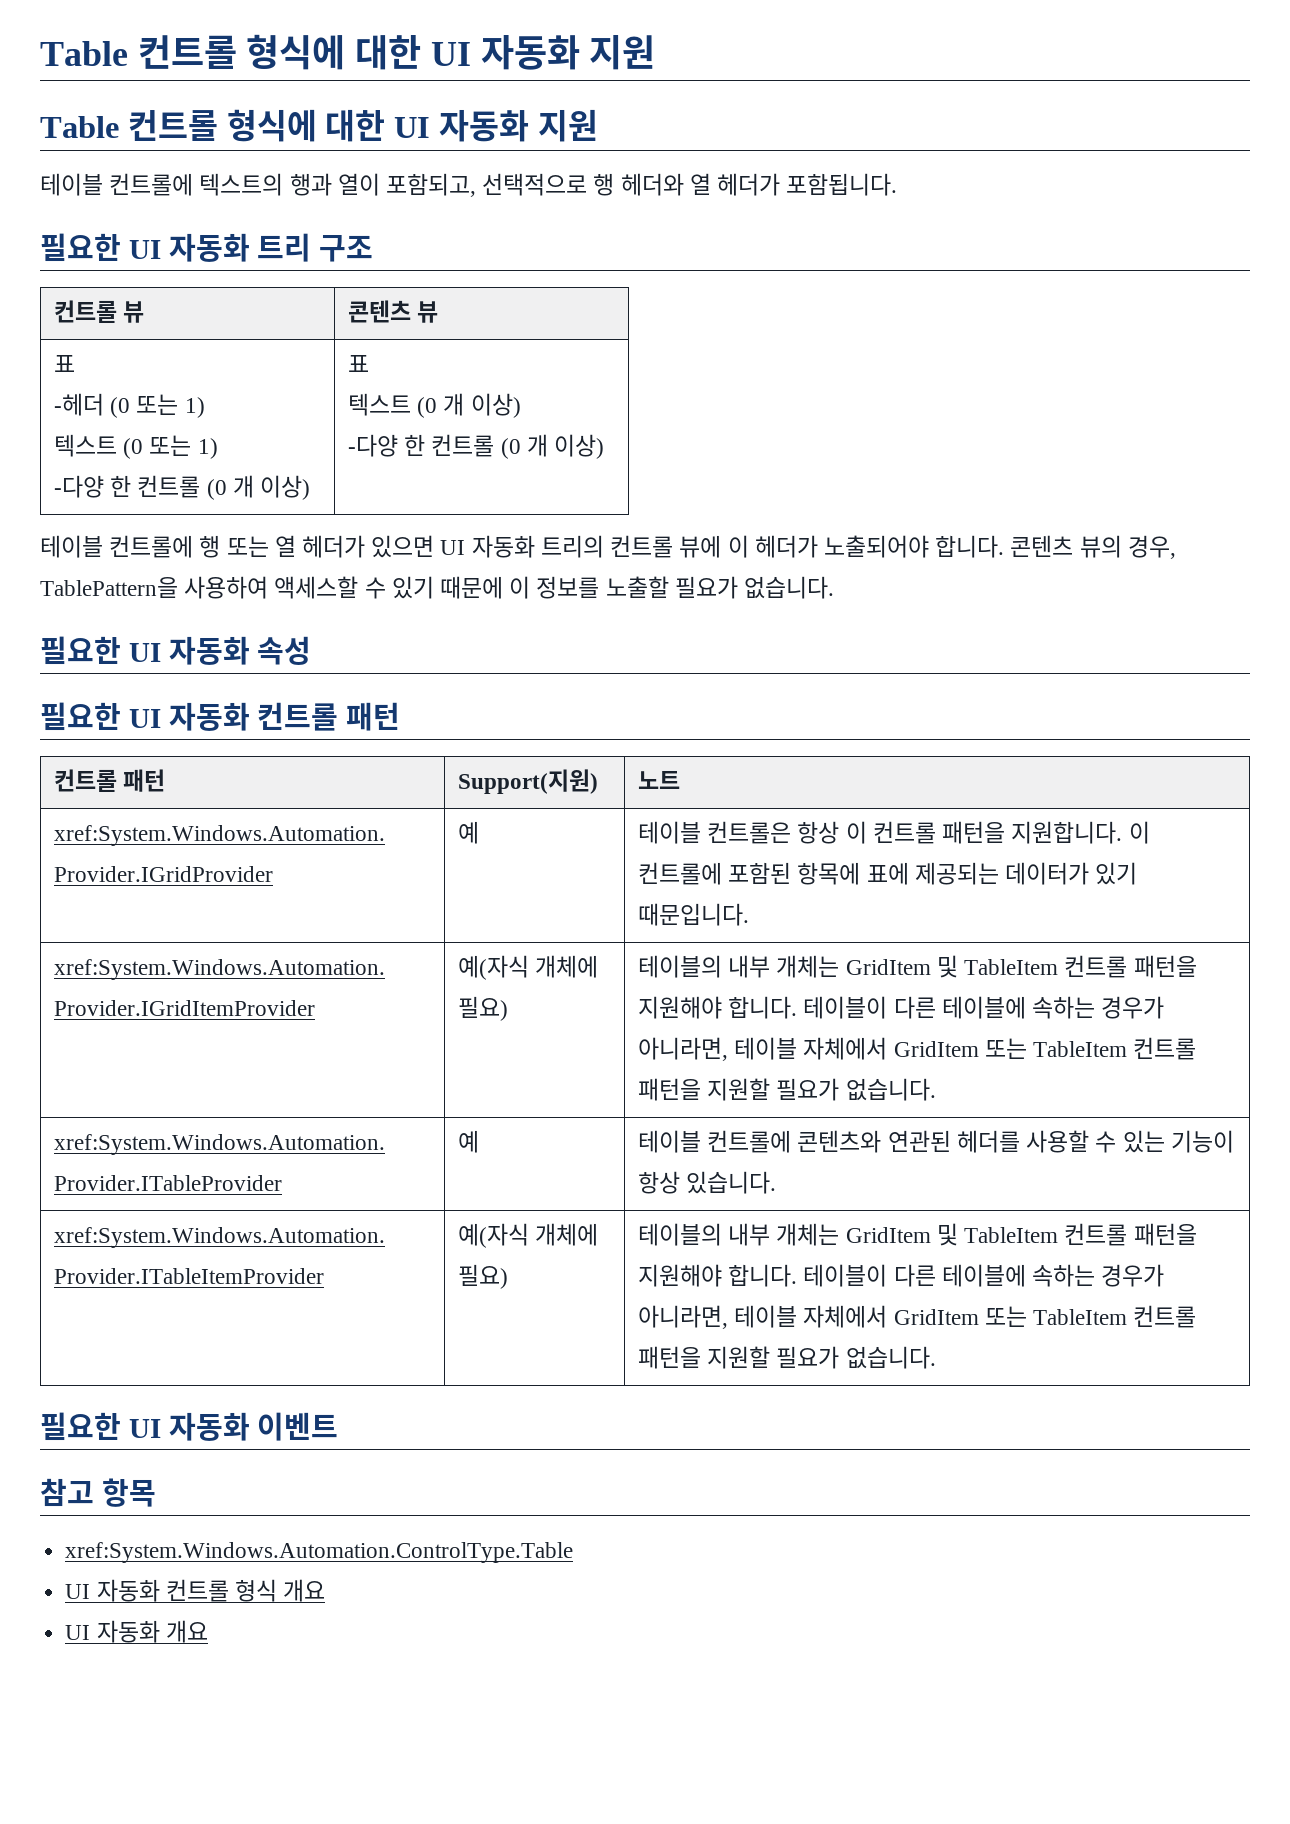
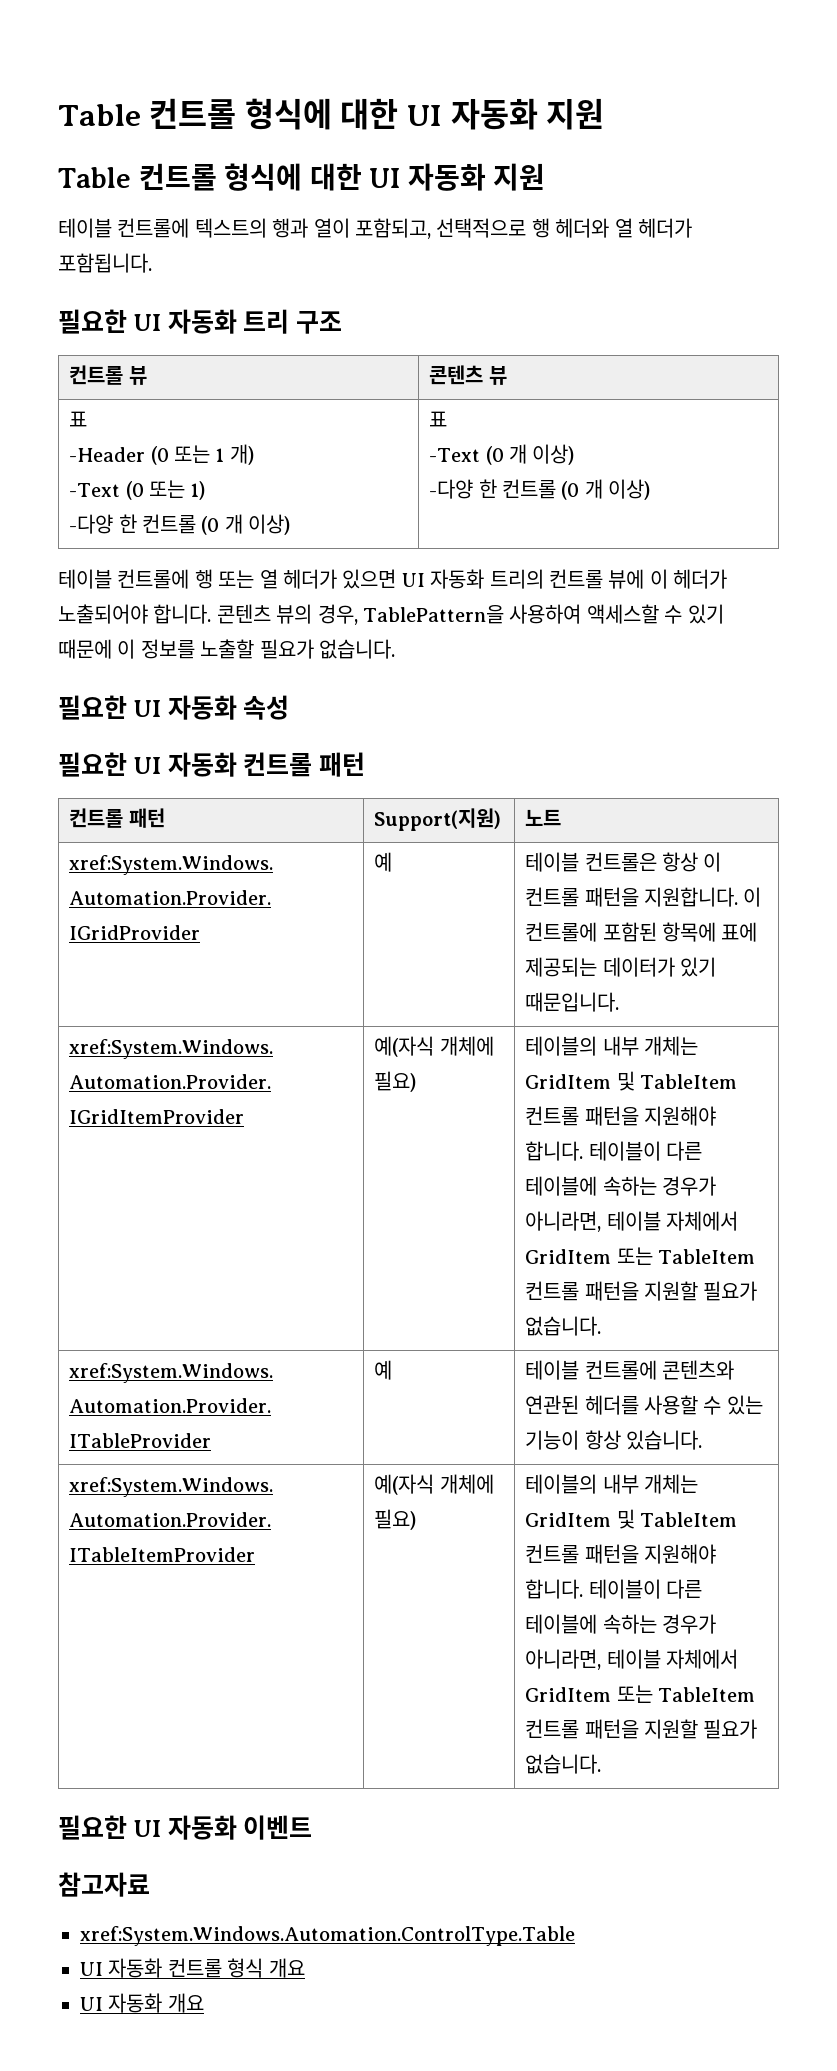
[54,393,205,418] [54,434,118,457] -헤더 (0 또는 1) // 텍스트 -> [69,444,254,465] [69,483,121,497] -Header (0 또는 1 개) // -Text
[348,393,412,416] 텍스트 -> [429,448,481,462] -Text
[40,1478,156,1507] 참고 항목 -> [58,1872,150,1897] 참고자료

